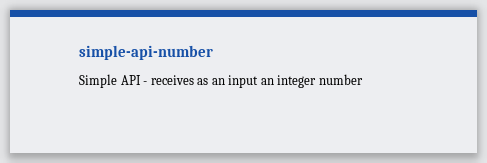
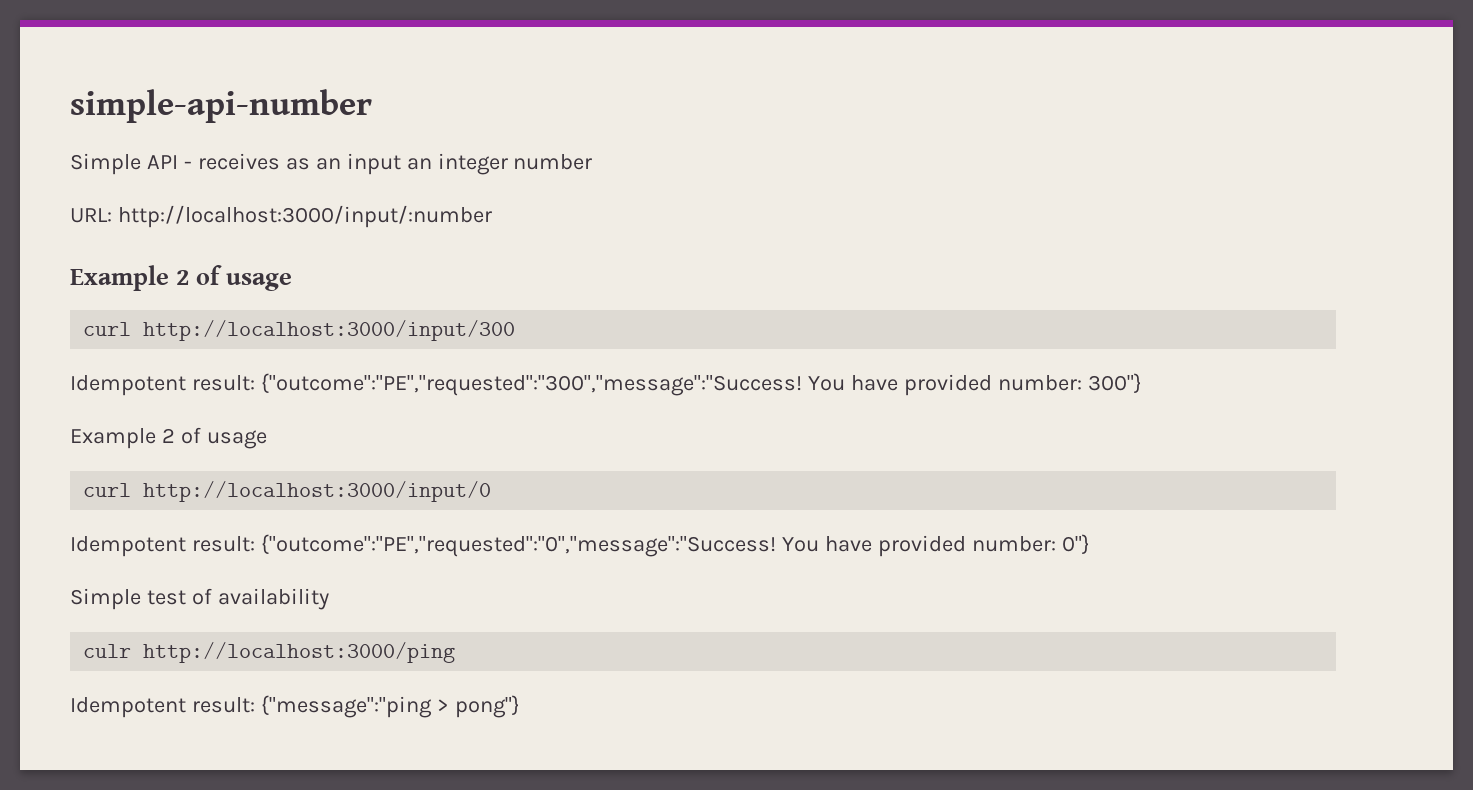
(363, 79) none -> [70,205,492,228] [70,265,293,291] [83,320,516,341] [70,373,1142,396] [70,427,267,449] [83,481,492,502] [70,534,1090,557] [70,588,329,610] [83,642,456,663] [70,695,520,718] // URL: http://localhost:3000/input/:number // Example 2 of usage // curl http://localhost:3000/input/300 // Idempotent result: {"outcome":"PE","requested":"300","message":"Success! You have provided number: 300"} // Example 2 of usage // curl http://localhost:3000/input/0 // Idempotent result: {"outcome":"PE","requested":"0","message":"Success! You have provided number: 0"} // Simple test of availability // culr http://localhost:3000/ping // Idempotent result: {"message":"ping > pong"}

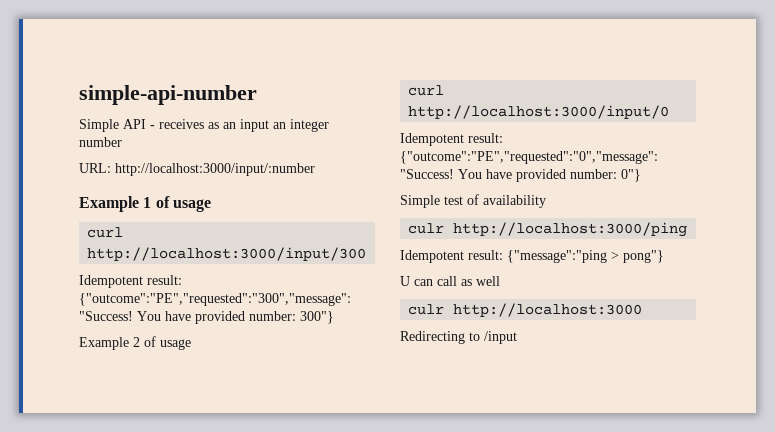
[176,270,190,285] 2 -> [143,197,152,208] 1
(520, 706) none -> [400,276,500,286] [408,303,643,317] [400,331,517,344] // U can call as well // culr http://localhost:3000 // Redirecting to /input

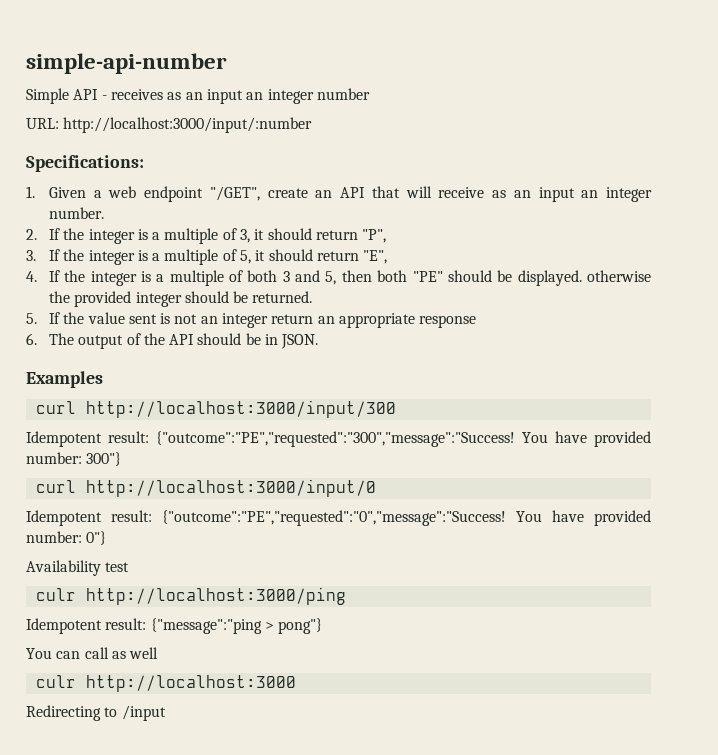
[79,196,211,212] Example 1 of usage -> [26,155,144,172] [26,186,652,202] [48,207,104,219] [26,228,387,244] [26,249,388,265] [26,270,652,286] [48,291,313,307] [26,312,477,328] [26,333,319,349] [26,371,103,388] Specifications: // 1. Given a web endpoint "/GET", create an API that will receive as an input an integer number. // 2. If the integer is a multiple of 3, it should return "P", // 3. If the integer is a multiple of 5, it should return "E", // 4. If the integer is a multiple of both 3 and 5, then both "PE" should be displayed. otherwise the provided integer should be returned. // 5. If the value sent is not an integer return an appropriate response // 6. The output of the API should be in JSON. // Examples
[79,336,191,350] // Example 2 of usage -> (122, 459) none
[400,195,440,208] Simple -> [26,560,101,576] Availability
[467,194,546,208] of availability -> (130, 567) none
[400,276,410,286] U -> [26,648,52,659] You

